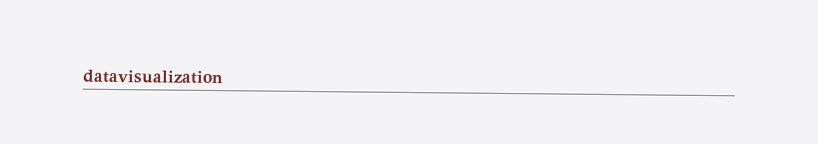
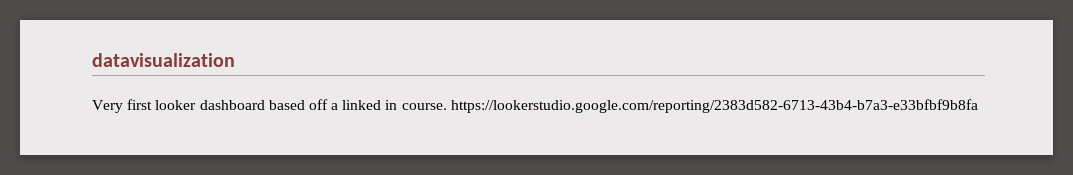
(223, 77) none -> [92,99,978,113] // Very first looker dashboard based off a linked in course. https://lookerstudio.google.com/reporting/2383d582-6713-43b4-b7a3-e33bfbf9b8fa

